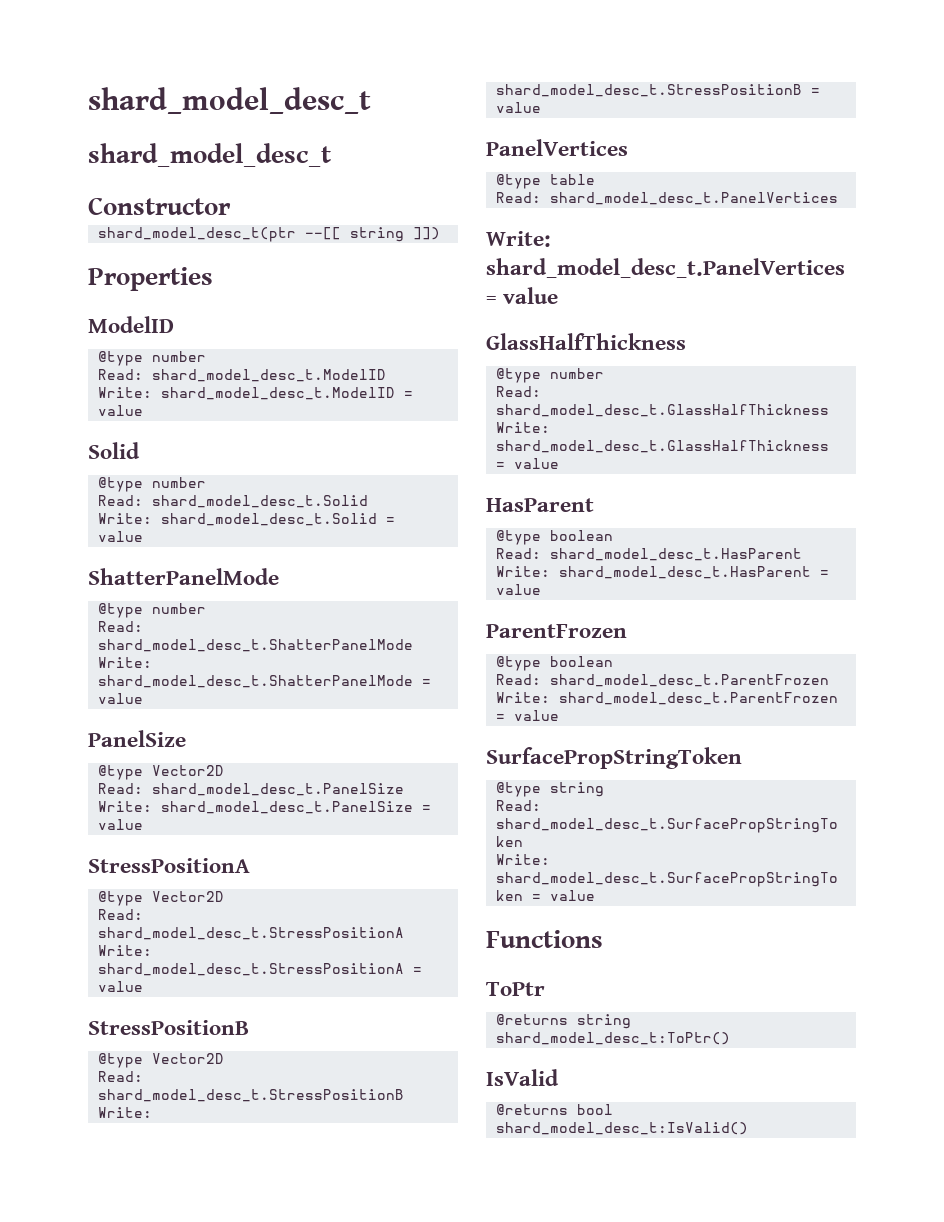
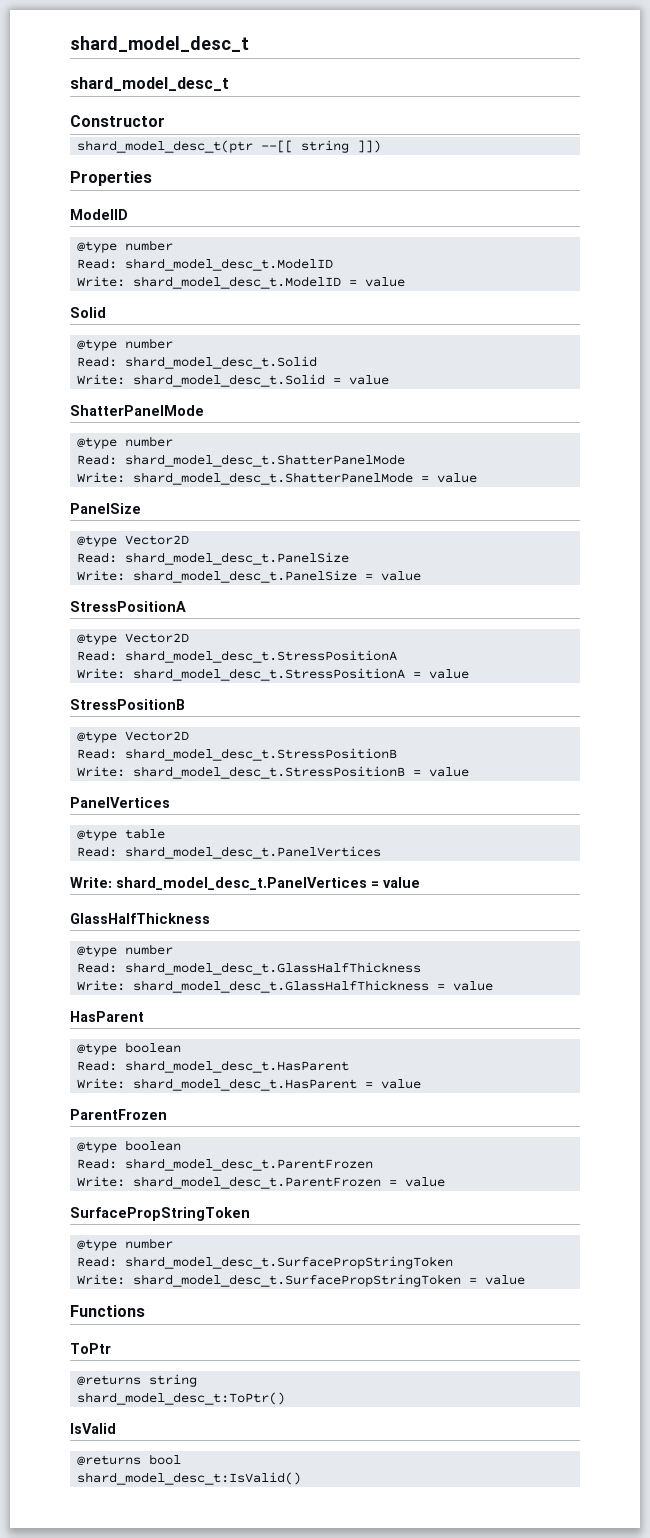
[550,782,605,797] string -> [124,1238,173,1249] number

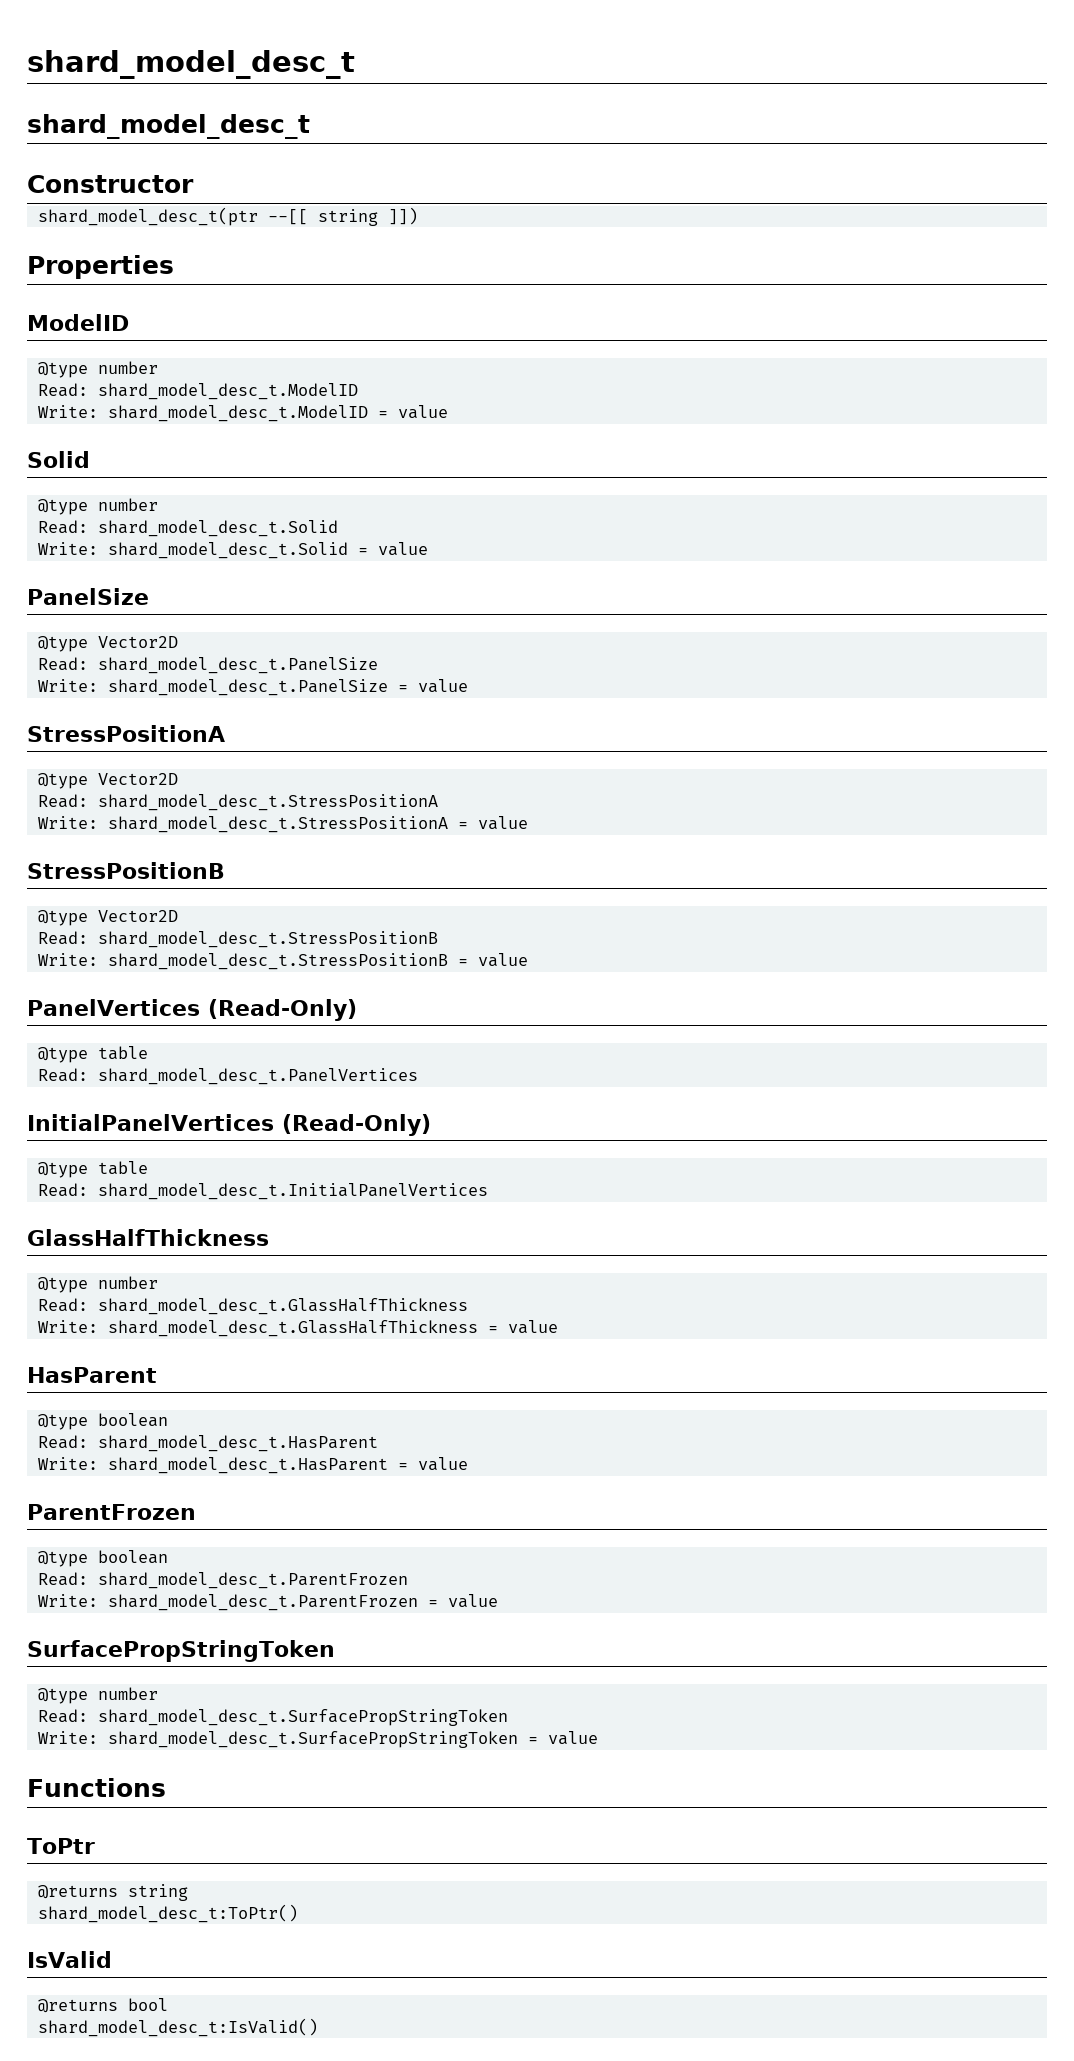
[70,405,204,416] [76,436,173,449] [76,454,405,467] [76,472,477,485] // ShatterPanelMode // @type number // Read: shard_model_desc_t.ShatterPanelMode // Write: shard_model_desc_t.ShatterPanelMode = value -> (429, 549) none
(170, 802) none -> [207,999,357,1021] (Read-Only)
[70,877,420,890] Write: shard_model_desc_t.PanelVertices = value -> [27,1114,431,1136] [38,1161,149,1178] [38,1183,489,1200] InitialPanelVertices (Read-Only) // @type table // Read: shard_model_desc_t.InitialPanelVertices

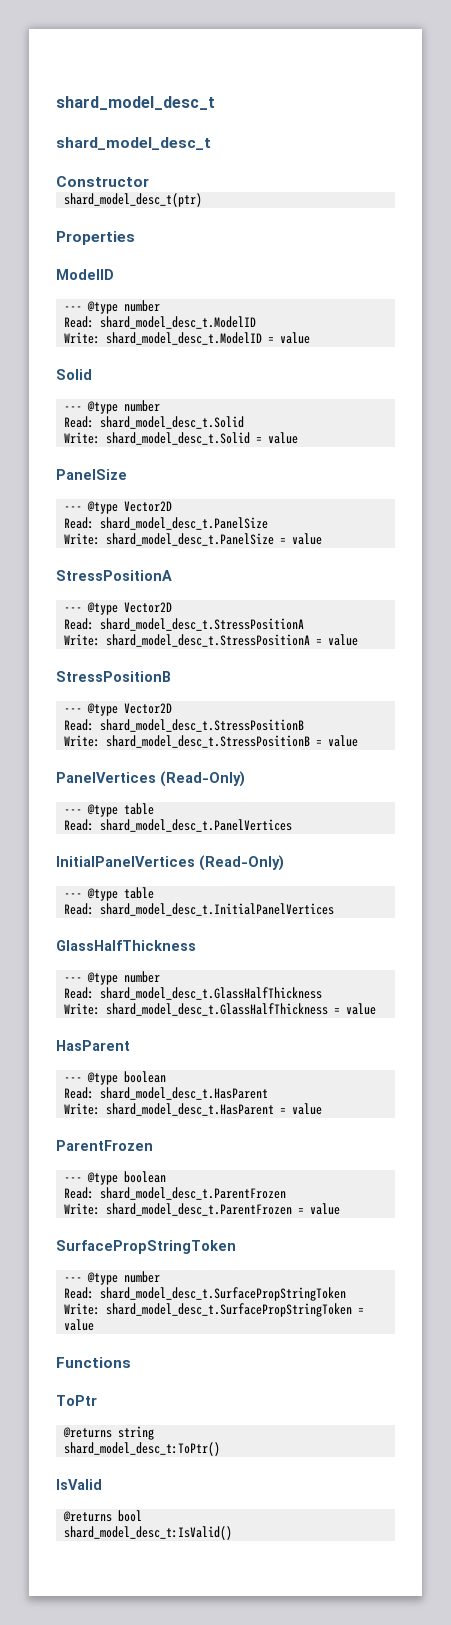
[38,207,419,226] shard_model_desc_t(ptr --[[ string ]]) -> [63,193,202,207] shard_model_desc_t(ptr)
(129, 322) none -> [63,306,82,311] ---
(90, 459) none -> [63,406,82,411] ---
(149, 596) none -> [63,506,82,511] ---
(225, 733) none -> [63,607,82,612] ---
(225, 870) none -> [63,708,82,713] ---
(357, 1010) none -> [63,809,82,814] ---
(431, 1125) none -> [63,893,82,898] ---
(269, 1237) none -> [63,977,82,982] ---
(157, 1375) none -> [63,1077,82,1082] ---
(196, 1512) none -> [63,1177,82,1182] ---
(335, 1651) none -> [63,1277,82,1282] ---

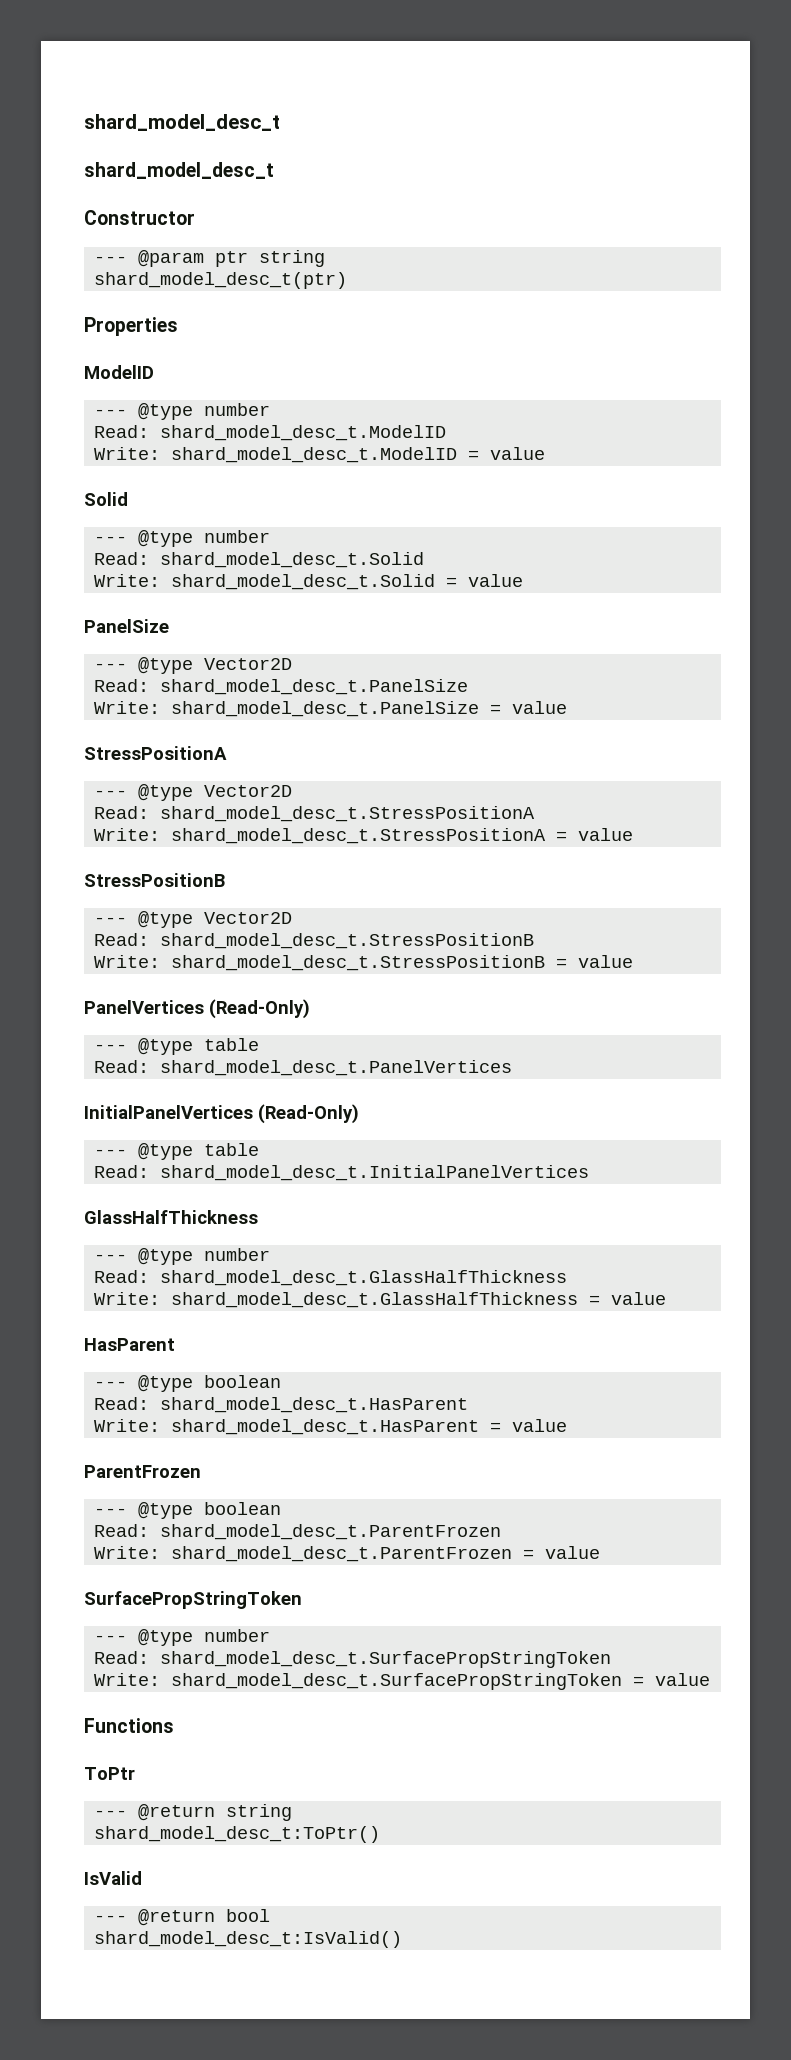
(149, 181) none -> [94,250,326,267] // --- @param ptr string
[62,1427,112,1438] @returns -> [94,1804,216,1821] --- @return
[62,1511,112,1522] @returns -> [94,1909,216,1926] --- @return

